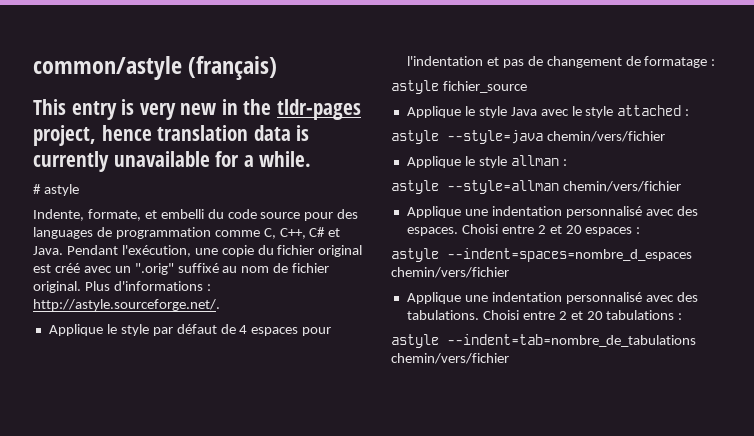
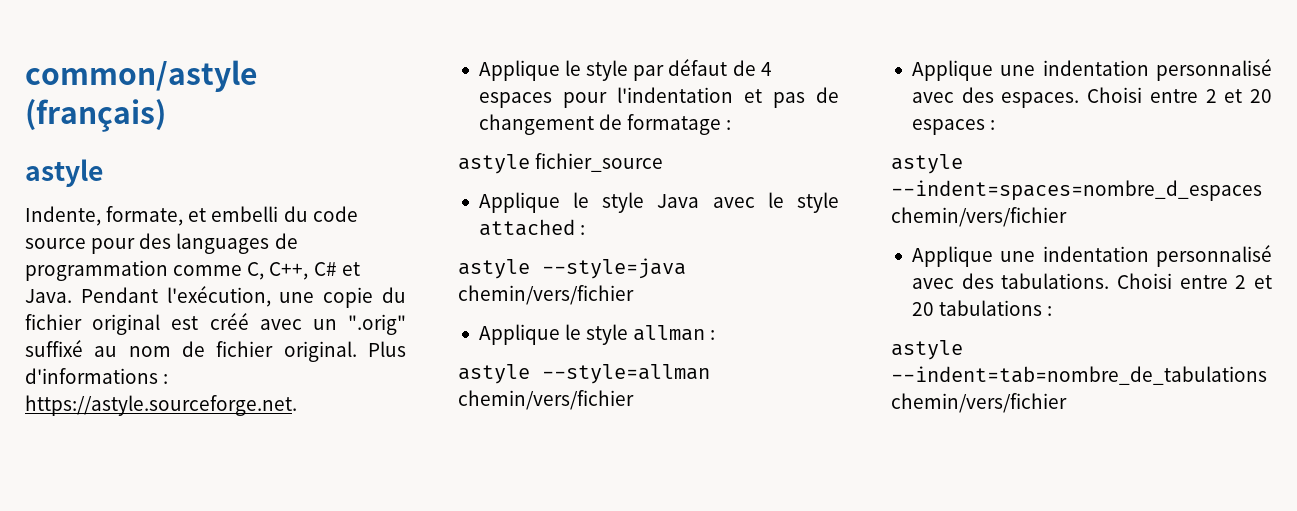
[33,99,361,120] [33,125,310,146] [33,151,312,172] [33,184,41,194] This entry is very new in the tldr-pages project, hence translation data is currently unavailable for a while. // # -> (166, 115) none
[33,299,220,311] http://astyle.sourceforge.net/. -> [25,395,297,416] https://astyle.sourceforge.net.

